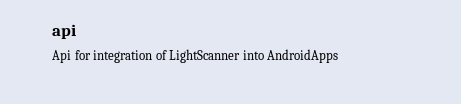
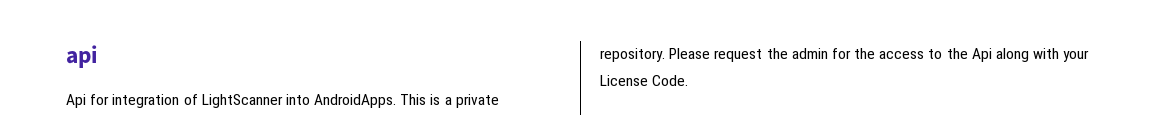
[267,49,339,63] AndroidApps -> [314,94,499,108] [600,48,1090,62] [600,75,689,86] AndroidApps. This is a private repository. Please request the admin for the access to the Api along with your License Code.

